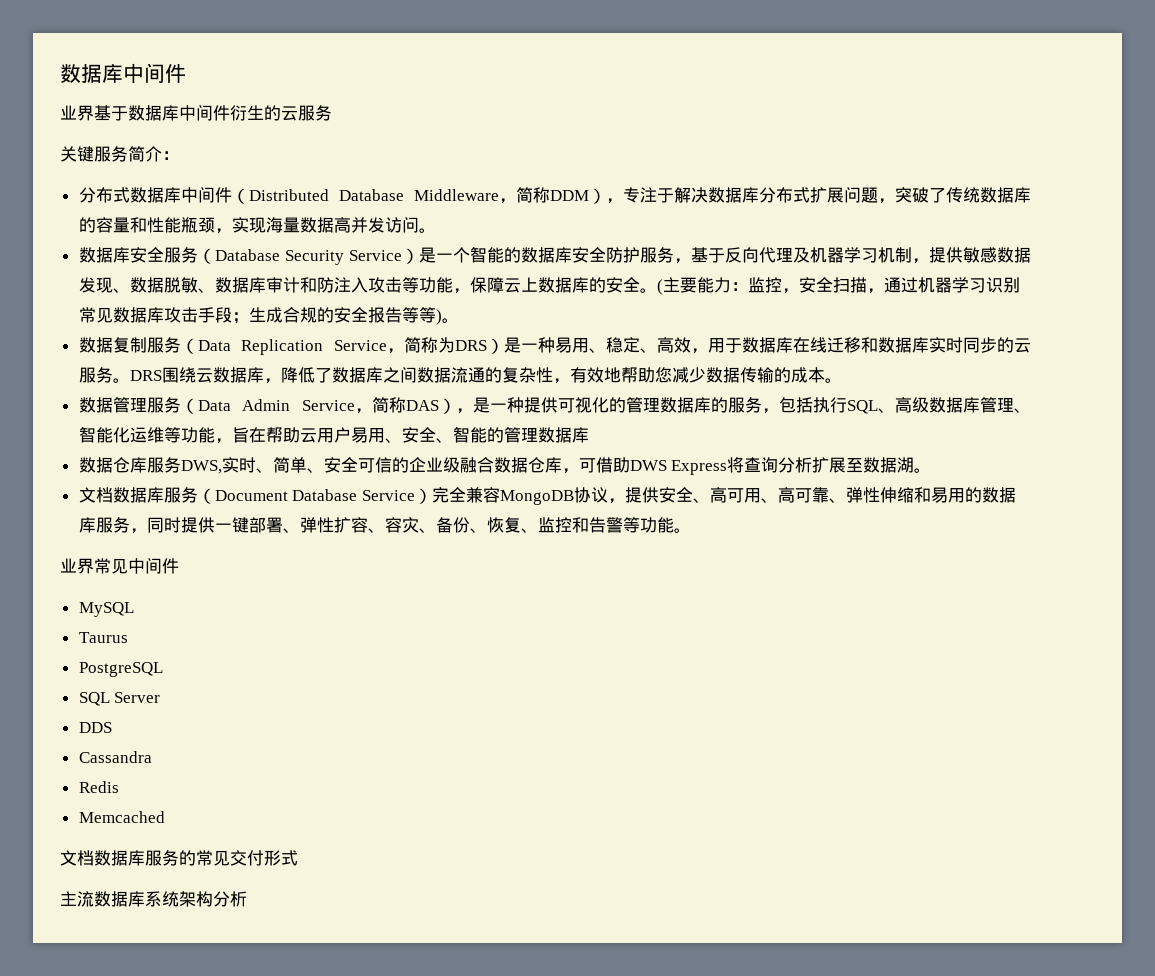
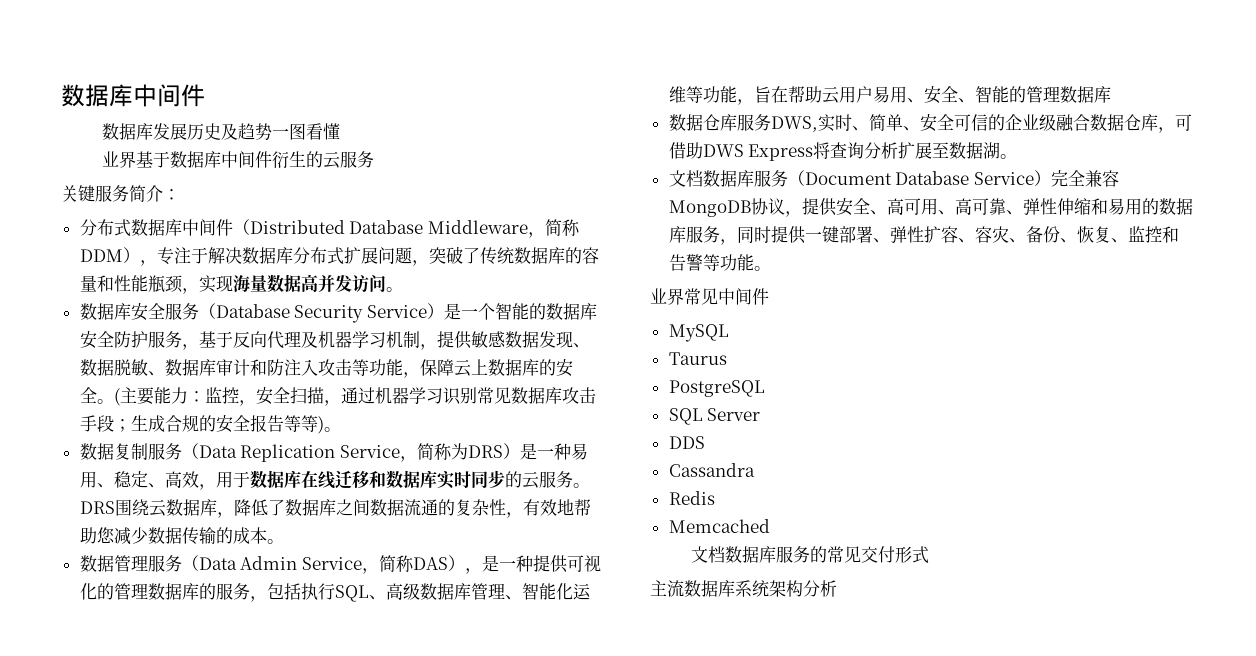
[60,63,186,84] 数据库中间件 -> [61,84,205,107] [102,123,341,140] 数据库中间件 // 数据库发展历史及趋势一图看懂

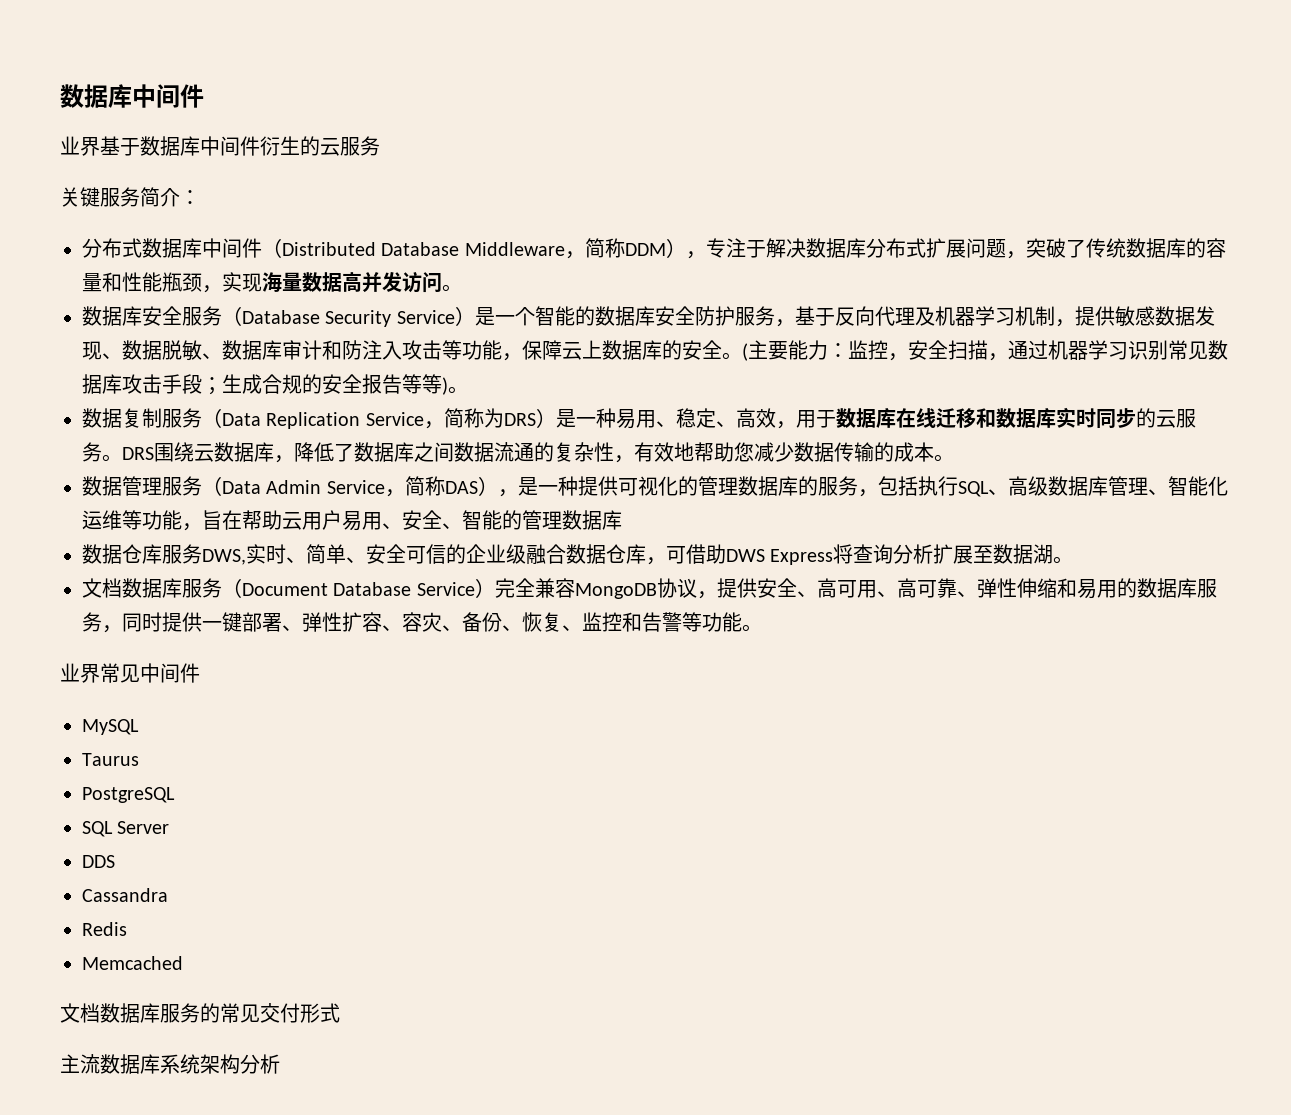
[61,84,205,107] [102,123,341,140] 数据库中间件 // 数据库发展历史及趋势一图看懂 -> [60,84,204,108] 数据库中间件

